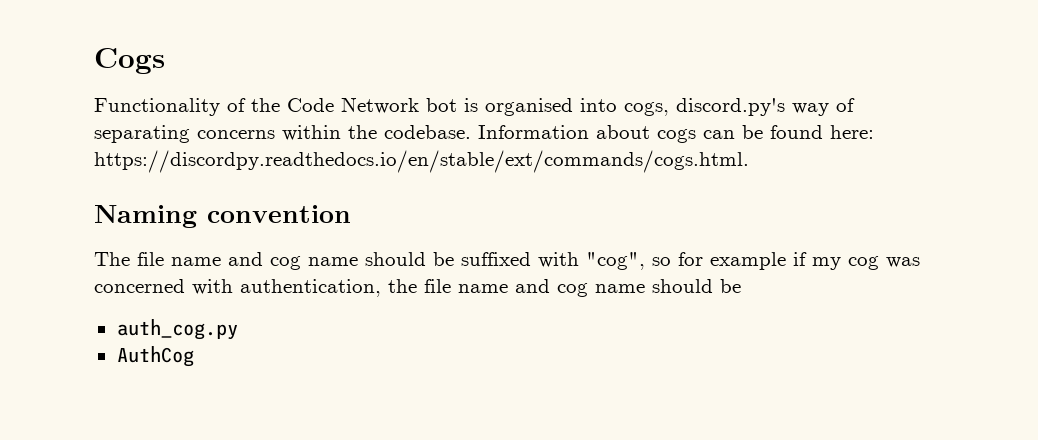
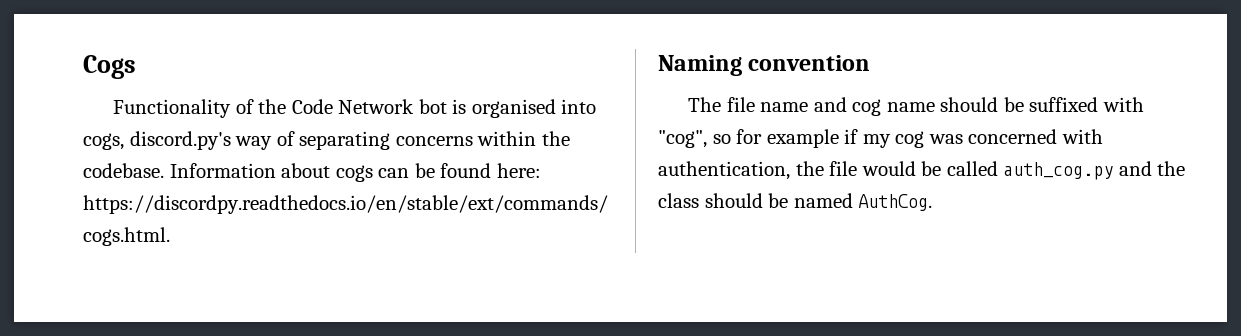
[458,279,741,297] [116,319,238,340] [116,346,194,367] name and cog name should be // auth_cog.py // AuthCog -> [861,161,1186,180] [658,193,933,211] would be called auth_cog.py and the class should be named AuthCog.

